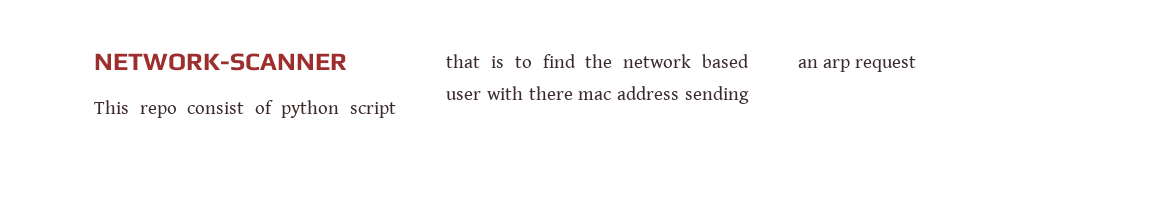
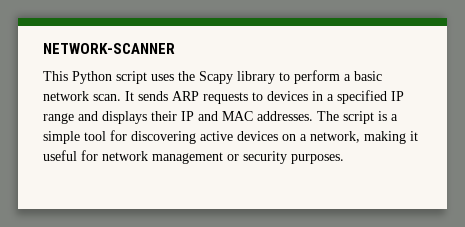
[139,100,396,118] [446,54,749,68] [446,86,749,104] [798,56,916,72] repo consist of python script that is to find the network based user with there mac address sending an arp request -> [72,70,382,84] [43,90,404,104] [43,111,398,124] [43,130,418,144] [43,150,344,164] Python script uses the Scapy library to perform a basic network scan. It sends ARP requests to devices in a specified IP range and displays their IP and MAC addresses. The script is a simple tool for discovering active devices on a network, making it useful for network management or security purposes.

